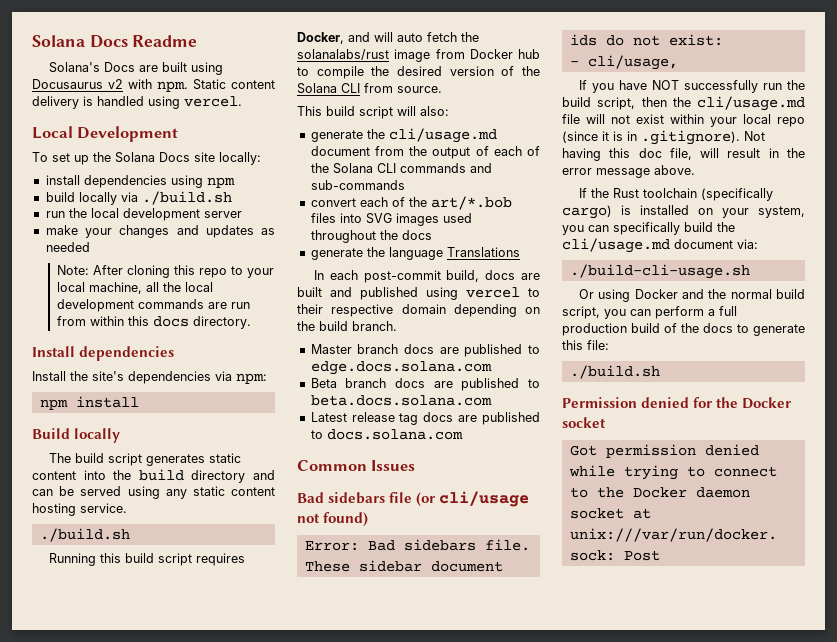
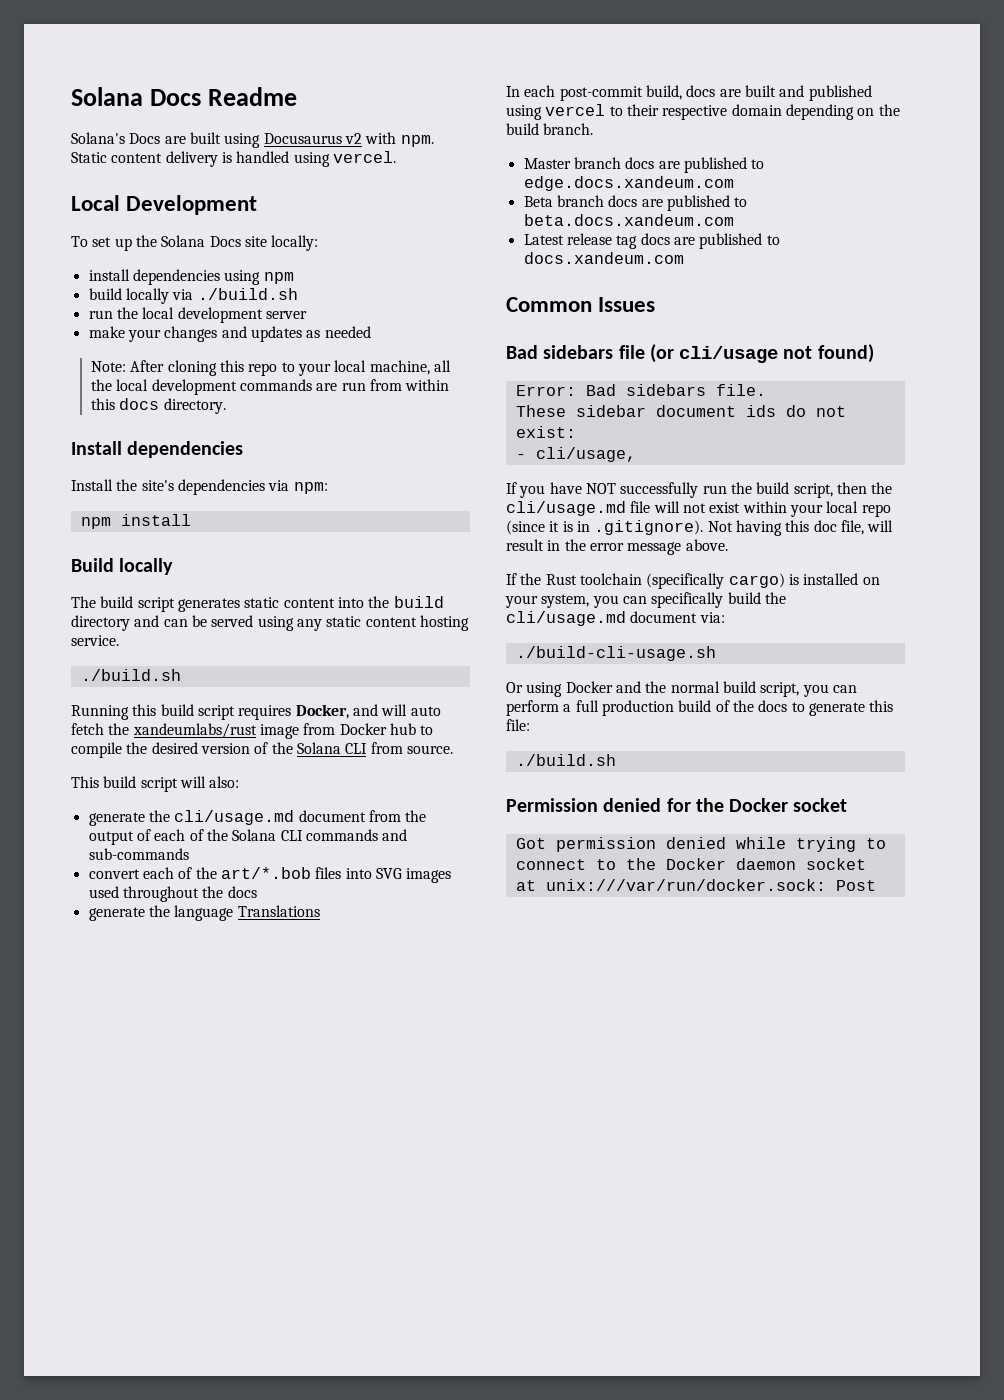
[297,49,389,60] solanalabs/rust -> [132,723,257,738] xandeumlabs/rust
[310,361,492,375] edge.docs.solana.com -> [523,176,734,191] edge.docs.xandeum.com
[310,395,492,406] beta.docs.solana.com -> [523,214,734,226] beta.docs.xandeum.com
[326,429,463,440] docs.solana.com -> [523,252,684,264] docs.xandeum.com

